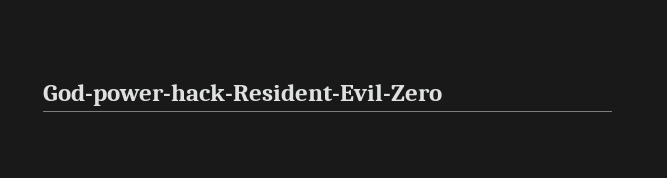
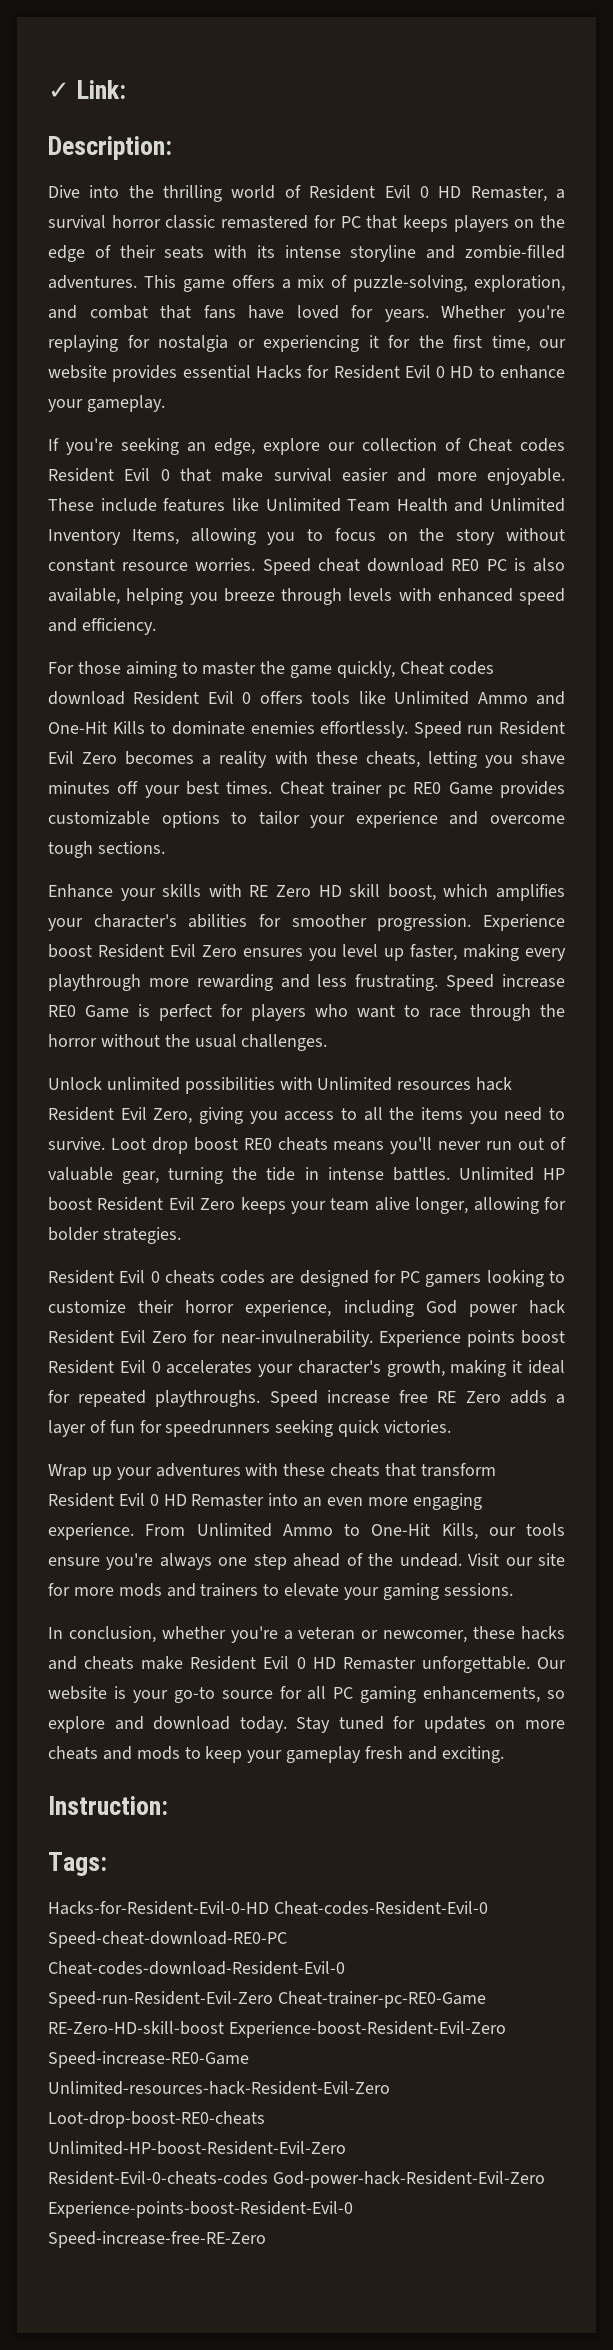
[43,84,442,106] God-power-hack-Resident-Evil-Zero -> [48,80,127,99] [48,136,172,160] [48,185,566,202] [48,215,565,232] [48,245,565,262] [48,275,565,292] [48,305,565,322] [48,335,566,352] [48,365,566,382] [48,395,165,412] [48,438,565,455] [48,468,565,485] [48,498,565,512] [48,528,565,545] [48,558,565,575] [48,588,565,605] [48,618,156,635] [48,661,494,678] [48,691,566,705] [48,721,565,738] [48,751,566,768] [48,781,565,798] [48,811,565,828] [48,841,165,858] [48,884,566,901] [48,914,566,931] [48,944,566,961] [48,974,565,991] [48,1004,565,1021] [48,1034,328,1051] [48,1077,513,1094] [48,1107,566,1124] [48,1137,567,1154] [48,1167,565,1184] [48,1197,566,1214] [48,1227,181,1244] [48,1270,565,1287] [48,1300,566,1317] [48,1330,565,1347] [48,1360,565,1377] [48,1390,565,1407] [48,1420,452,1437] [48,1463,496,1480] [48,1493,482,1510] [48,1523,565,1540] [48,1553,565,1570] [48,1583,513,1600] [48,1626,566,1643] [48,1656,566,1673] [48,1686,565,1703] [48,1716,565,1733] [48,1746,504,1763] [48,1796,168,1815] [48,1852,107,1876] [48,1901,488,1915] [48,1931,287,1948] [48,1961,345,1975] [48,1991,486,2008] [48,2021,506,2038] [48,2051,249,2068] [48,2081,390,2095] [48,2111,265,2128] [48,2141,346,2155] [48,2171,545,2188] [48,2201,353,2218] [48,2231,266,2248] ✓ Link: // Description: // Dive into the thrilling world of Resident Evil 0 HD Remaster, a survival horror classic remastered for PC that keeps players on the edge of their seats with its intense storyline and zombie-filled adventures. This game offers a mix of puzzle-solving, exploration, and combat that fans have loved for years. Whether you're replaying for nostalgia or experiencing it for the first time, our website provides essential Hacks for Resident Evil 0 HD to enhance your gameplay. // If you're seeking an edge, explore our collection of Cheat codes Resident Evil 0 that make survival easier and more enjoyable. These include features like Unlimited Team Health and Unlimited Inventory Items, allowing you to focus on the story without constant resource worries. Speed cheat download RE0 PC is also available, helping you breeze through levels with enhanced speed and efficiency. // For those aiming to master the game quickly, Cheat codes download Resident Evil 0 offers tools like Unlimited Ammo and One-Hit Kills to dominate enemies effortlessly. Speed run Resident Evil Zero becomes a reality with these cheats, letting you shave minutes off your best times. Cheat trainer pc RE0 Game provides customizable options to tailor your experience and overcome tough sections. // Enhance your skills with RE Zero HD skill boost, which amplifies your character's abilities for smoother progression. Experience boost Resident Evil Zero ensures you level up faster, making every playthrough more rewarding and less frustrating. Speed increase RE0 Game is perfect for players who want to race through the horror without the usual challenges. // Unlock unlimited possibilities with Unlimited resources hack Resident Evil Zero, giving you access to all the items you need to survive. Loot drop boost RE0 cheats means you'll never run out of valuable gear, turning the tide in intense battles. Unlimited HP boost Resident Evil Zero keeps your team alive longer, allowing for bolder strategies. // Resident Evil 0 cheats codes are designed for PC gamers looking to customize their horror experience, including God power hack Resident Evil Zero for near-invulnerability. Experience points boost Resident Evil 0 accelerates your character's growth, making it ideal for repeated playthroughs. Speed increase free RE Zero adds a layer of fun for speedrunners seeking quick victories. // Wrap up your adventures with these cheats that transform Resident Evil 0 HD Remaster into an even more engaging experience. From Unlimited Ammo to One-Hit Kills, our tools ensure you're always one step ahead of the undead. Visit our site for more mods and trainers to elevate your gaming sessions. // In conclusion, whether you're a veteran or newcomer, these hacks and cheats make Resident Evil 0 HD Remaster unforgettable. Our website is your go-to source for all PC gaming enhancements, so explore and download today. Stay tuned for updates on more cheats and mods to keep your gameplay fresh and exciting. // Instruction: // Tags: // Hacks-for-Resident-Evil-0-HD Cheat-codes-Resident-Evil-0 Speed-cheat-download-RE0-PC Cheat-codes-download-Resident-Evil-0 Speed-run-Resident-Evil-Zero Cheat-trainer-pc-RE0-Game RE-Zero-HD-skill-boost Experience-boost-Resident-Evil-Zero Speed-increase-RE0-Game Unlimited-resources-hack-Resident-Evil-Zero Loot-drop-boost-RE0-cheats Unlimited-HP-boost-Resident-Evil-Zero Resident-Evil-0-cheats-codes God-power-hack-Resident-Evil-Zero Experience-points-boost-Resident-Evil-0 Speed-increase-free-RE-Zero

